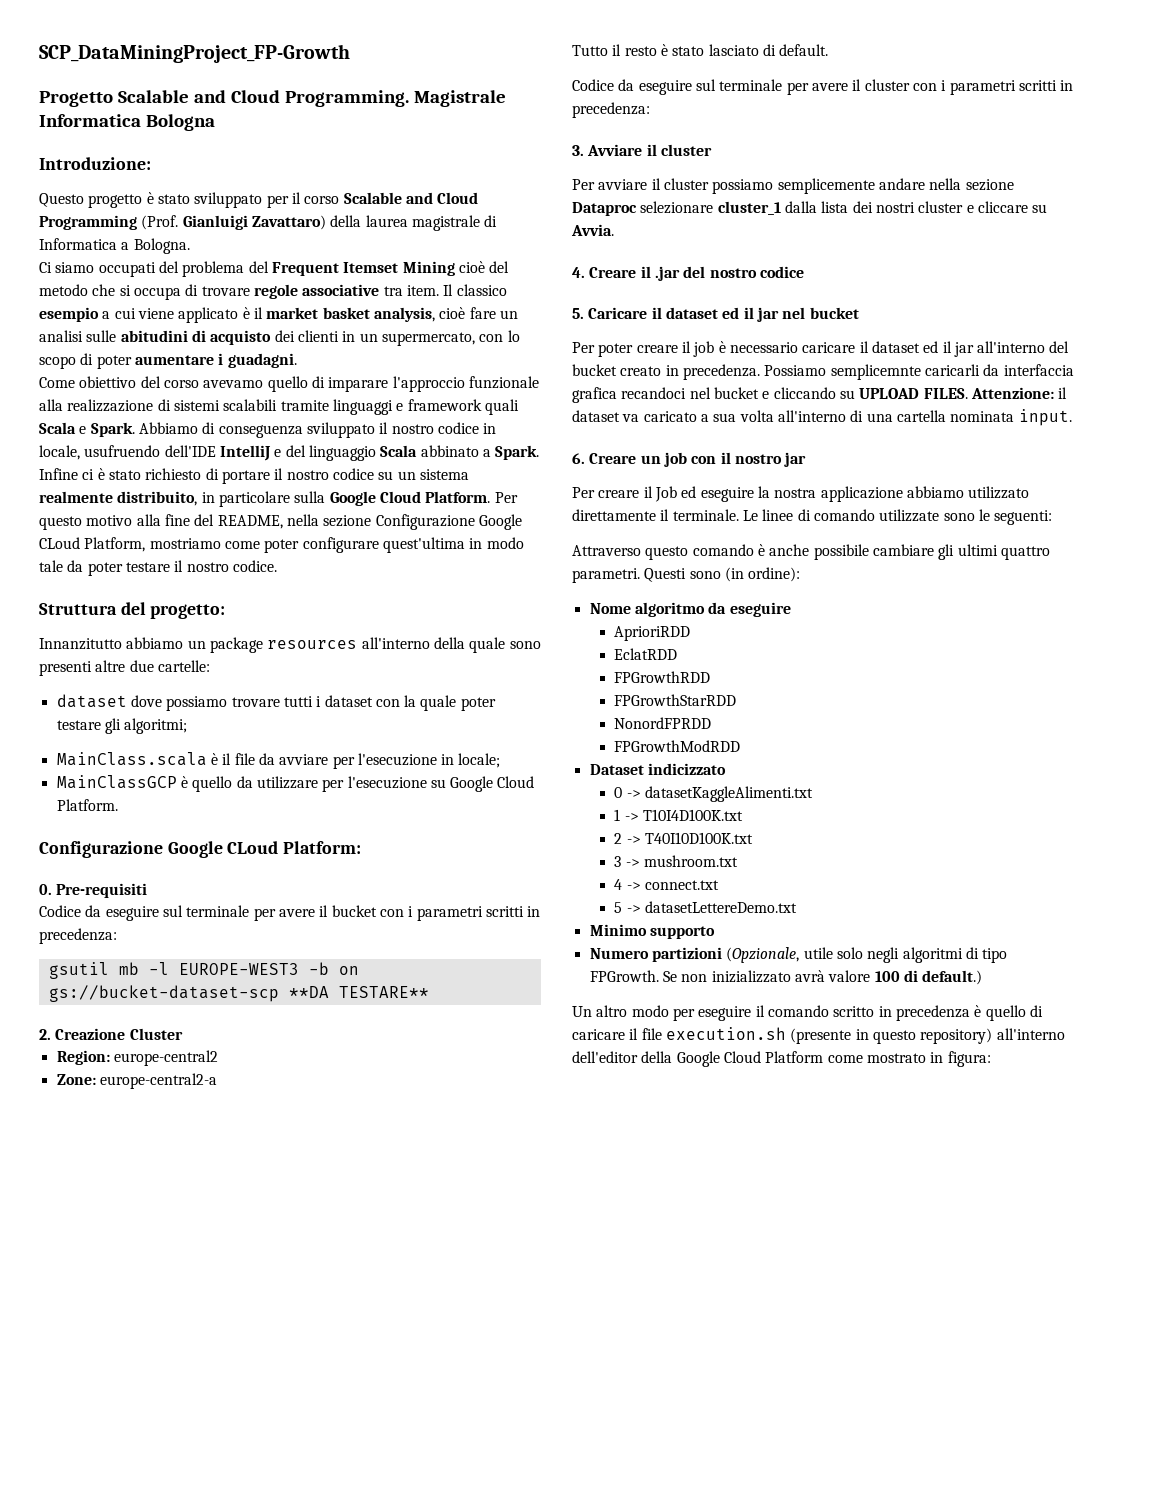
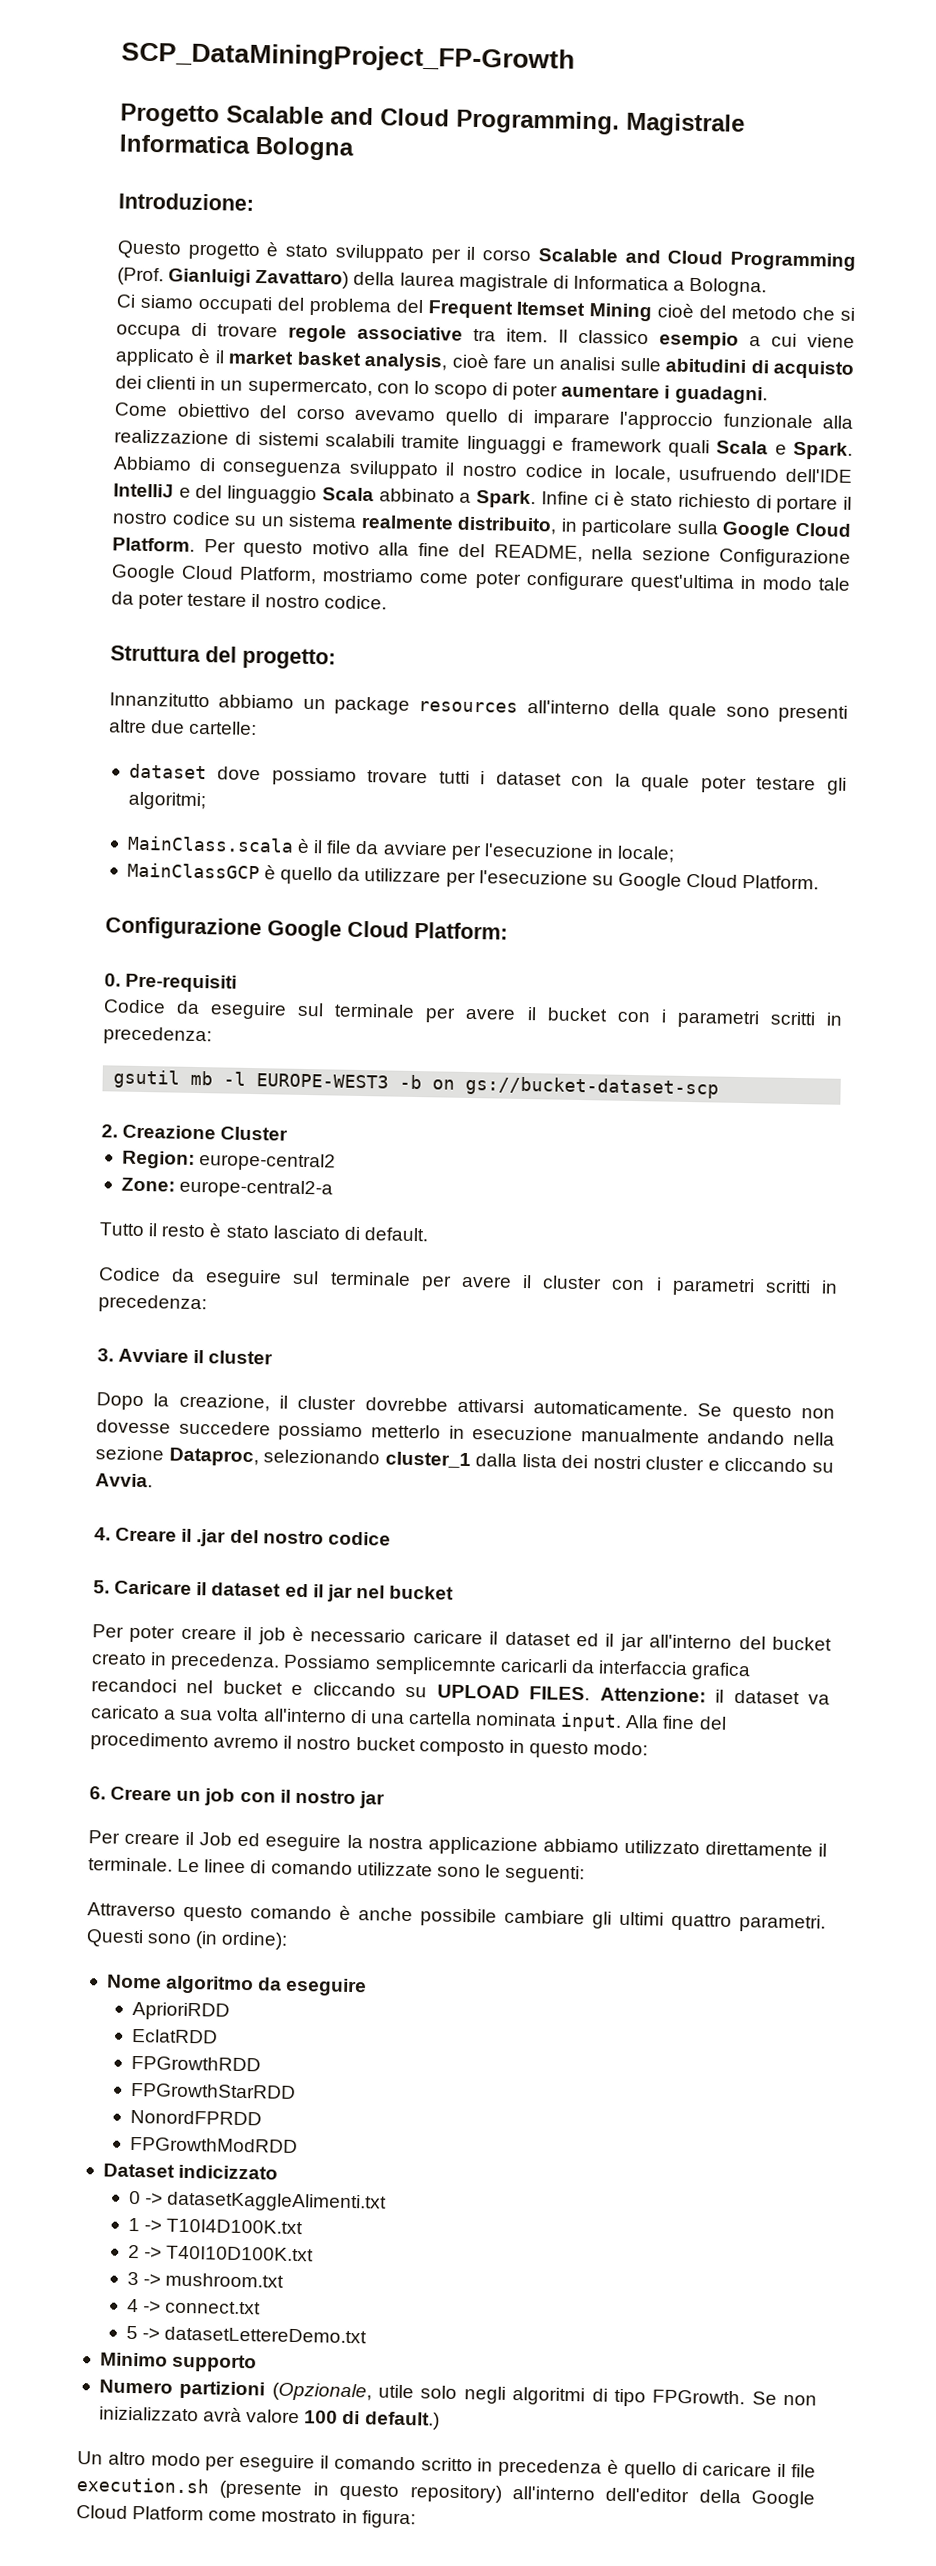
[39,537,80,549] CLoud -> [181,565,235,580] Cloud
[227,841,279,854] CLoud -> [347,920,409,938] Cloud
[288,986,429,998] **DA TESTARE** -> (720, 1087) none
[572,178,1014,194] [572,201,714,216] Per avviare il cluster possiamo semplicemente andare nella sezione Dataproc selezionare -> [96,1392,835,1422] [96,1419,835,1446] [95,1446,381,1467] Dopo la creazione, il cluster dovrebbe attivarsi automaticamente. Se questo non dovesse succedere possiamo metterlo in esecuzione manualmente andando nella sezione Dataproc, selezionando
[977,201,1028,213] cliccare -> [724,1457,808,1473] cliccando
(1072, 417) none -> [625,1714,727,1730] [90,1732,649,1759] Alla fine del procedimento avremo il nostro bucket composto in questo modo:

